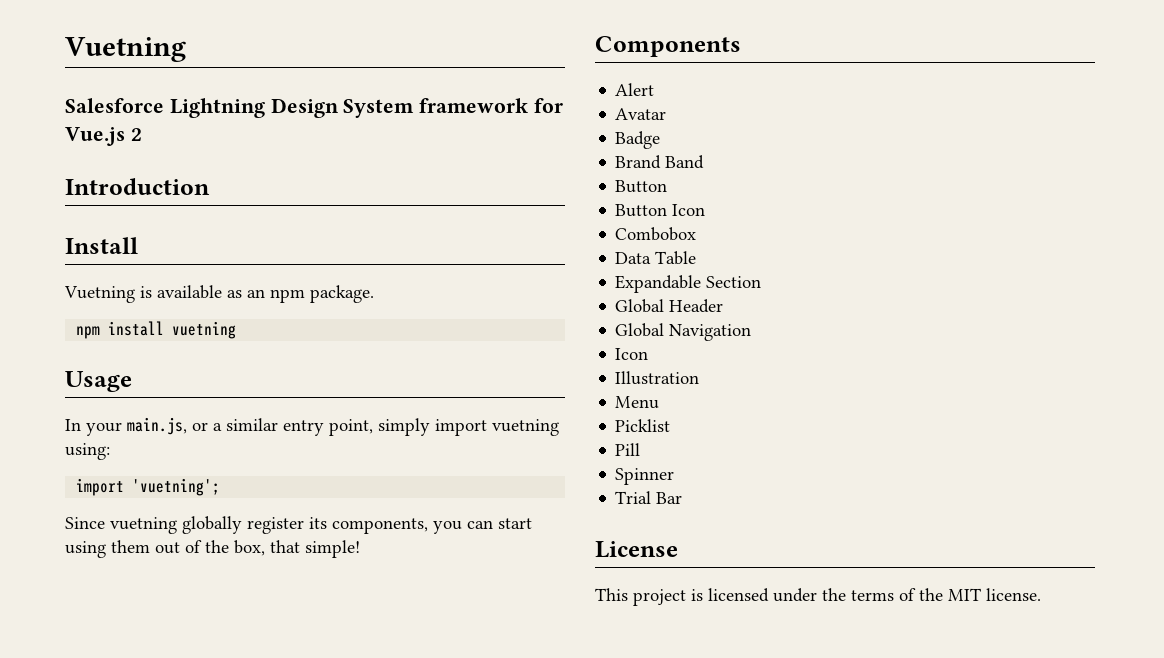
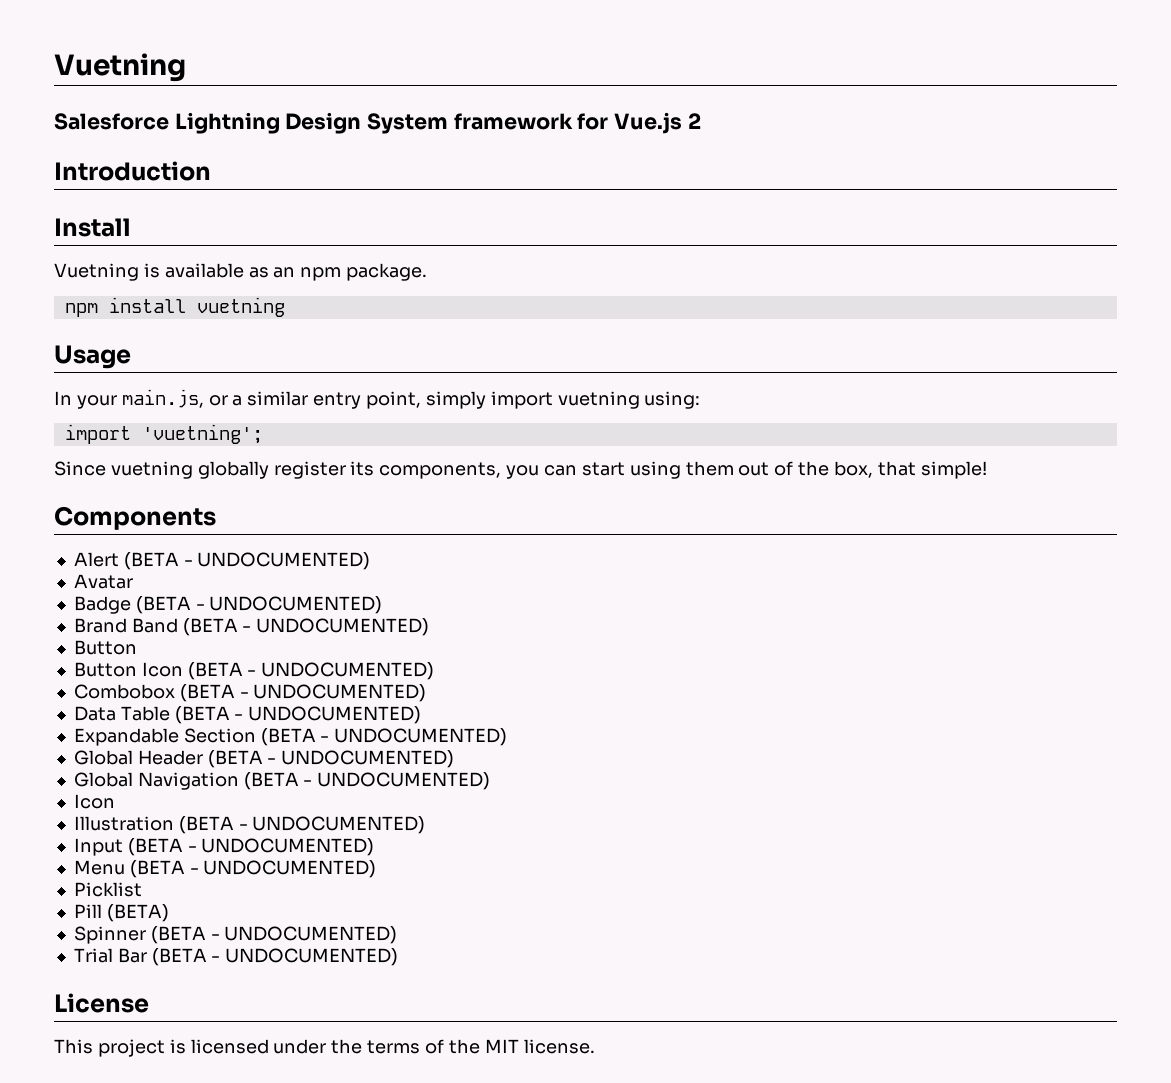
(655, 89) none -> [123,552,371,570] (BETA - UNDOCUMENTED)
(661, 140) none -> [135,596,383,614] (BETA - UNDOCUMENTED)
(705, 162) none -> [182,618,430,636] (BETA - UNDOCUMENTED)
[615,227,697,241] // Combobox -> [187,662,435,680] [73,684,427,702] (BETA - UNDOCUMENTED) // Combobox (BETA - UNDOCUMENTED)
(697, 258) none -> [174,706,422,724] (BETA - UNDOCUMENTED)
(762, 282) none -> [260,728,508,746] (BETA - UNDOCUMENTED)
(724, 306) none -> [207,750,455,768] (BETA - UNDOCUMENTED)
(752, 332) none -> [243,772,491,790] (BETA - UNDOCUMENTED)
[615,396,660,409] // Menu -> [178,816,426,834] [73,838,375,856] [73,860,377,878] (BETA - UNDOCUMENTED) // Input (BETA - UNDOCUMENTED) // Menu (BETA - UNDOCUMENTED)
(641, 449) none -> [106,904,169,922] (BETA)
(675, 476) none -> [150,926,398,944] (BETA - UNDOCUMENTED)
(683, 498) none -> [151,948,399,966] (BETA - UNDOCUMENTED)

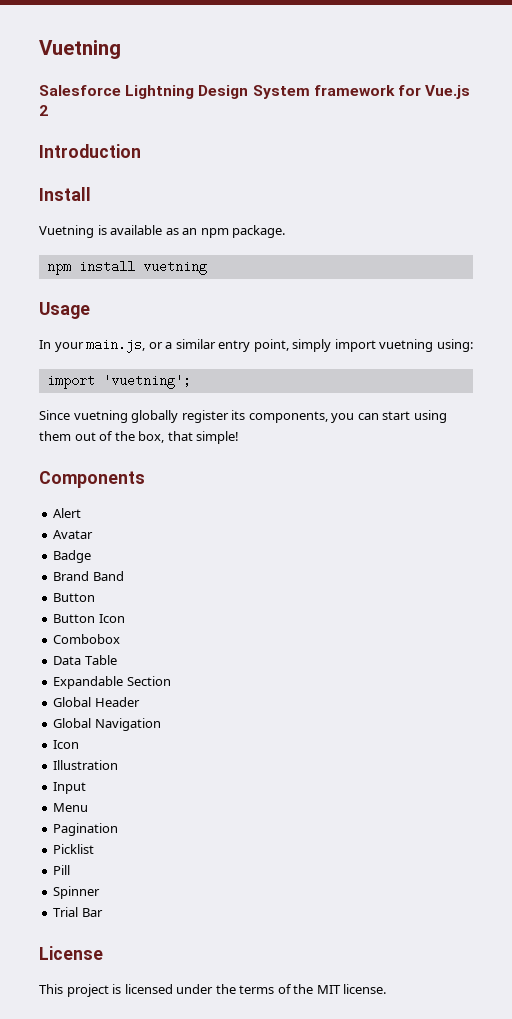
[123,552,371,570] (BETA - UNDOCUMENTED) -> (82, 513) none
[135,596,383,614] (BETA - UNDOCUMENTED) -> (92, 556) none
[182,618,430,636] (BETA - UNDOCUMENTED) -> (124, 576) none
[187,662,435,680] [73,684,427,702] (BETA - UNDOCUMENTED) // Combobox (BETA - UNDOCUMENTED) -> [53,634,121,644] // Combobox
[174,706,422,724] (BETA - UNDOCUMENTED) -> (117, 660) none
[260,728,508,746] (BETA - UNDOCUMENTED) -> (171, 681) none
[207,750,455,768] (BETA - UNDOCUMENTED) -> (140, 702) none
[243,772,491,790] (BETA - UNDOCUMENTED) -> (161, 724) none
[178,816,426,834] [73,838,375,856] [73,860,377,878] (BETA - UNDOCUMENTED) // Input (BETA - UNDOCUMENTED) // Menu (BETA - UNDOCUMENTED) -> [53,782,87,794] [53,803,89,812] [53,823,119,836] // Input // Menu // Pagination
[106,904,169,922] (BETA) -> (71, 870) none
[150,926,398,944] (BETA - UNDOCUMENTED) -> (101, 892) none
[151,948,399,966] (BETA - UNDOCUMENTED) -> (103, 912) none

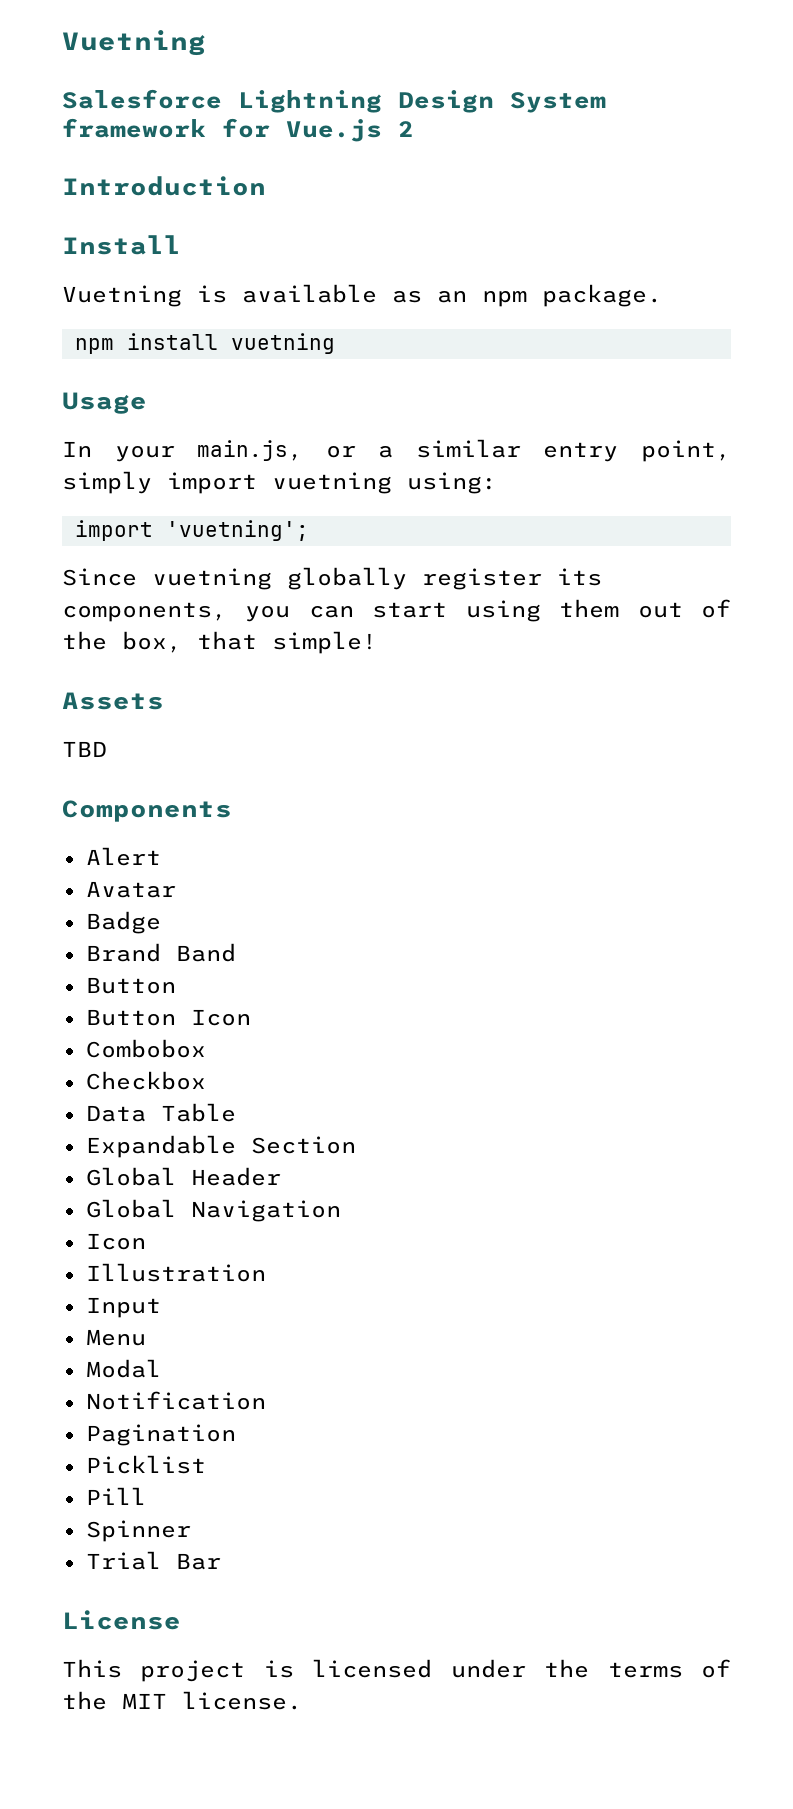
(240, 437) none -> [62,692,164,710] [62,741,107,757] // Assets // TBD
(121, 639) none -> [85,1071,206,1090] // Checkbox
(89, 807) none -> [85,1359,161,1378] [85,1391,266,1410] // Modal // Notification

